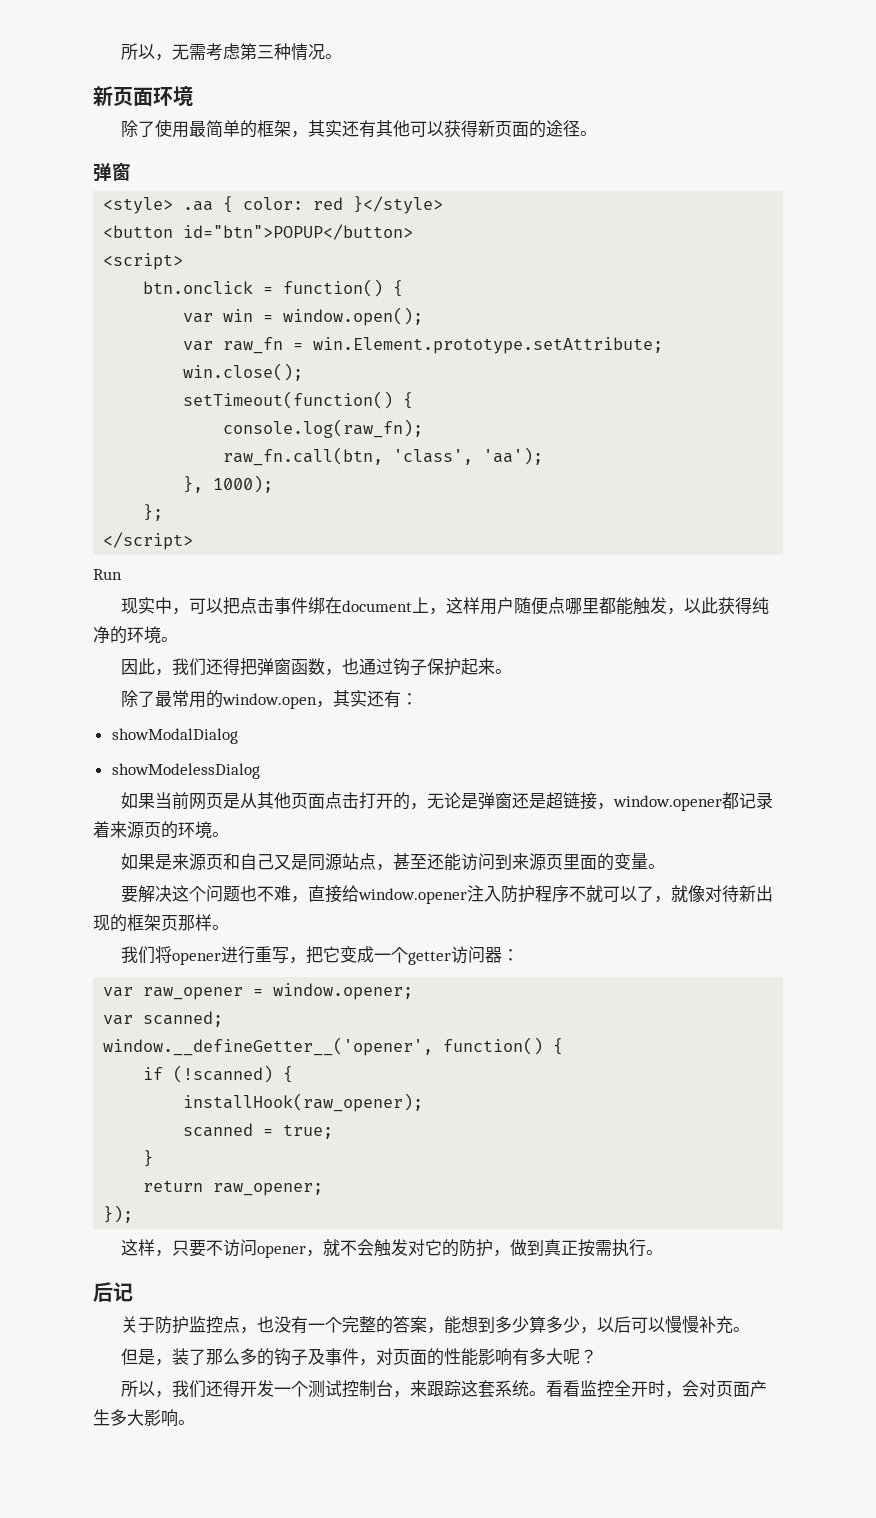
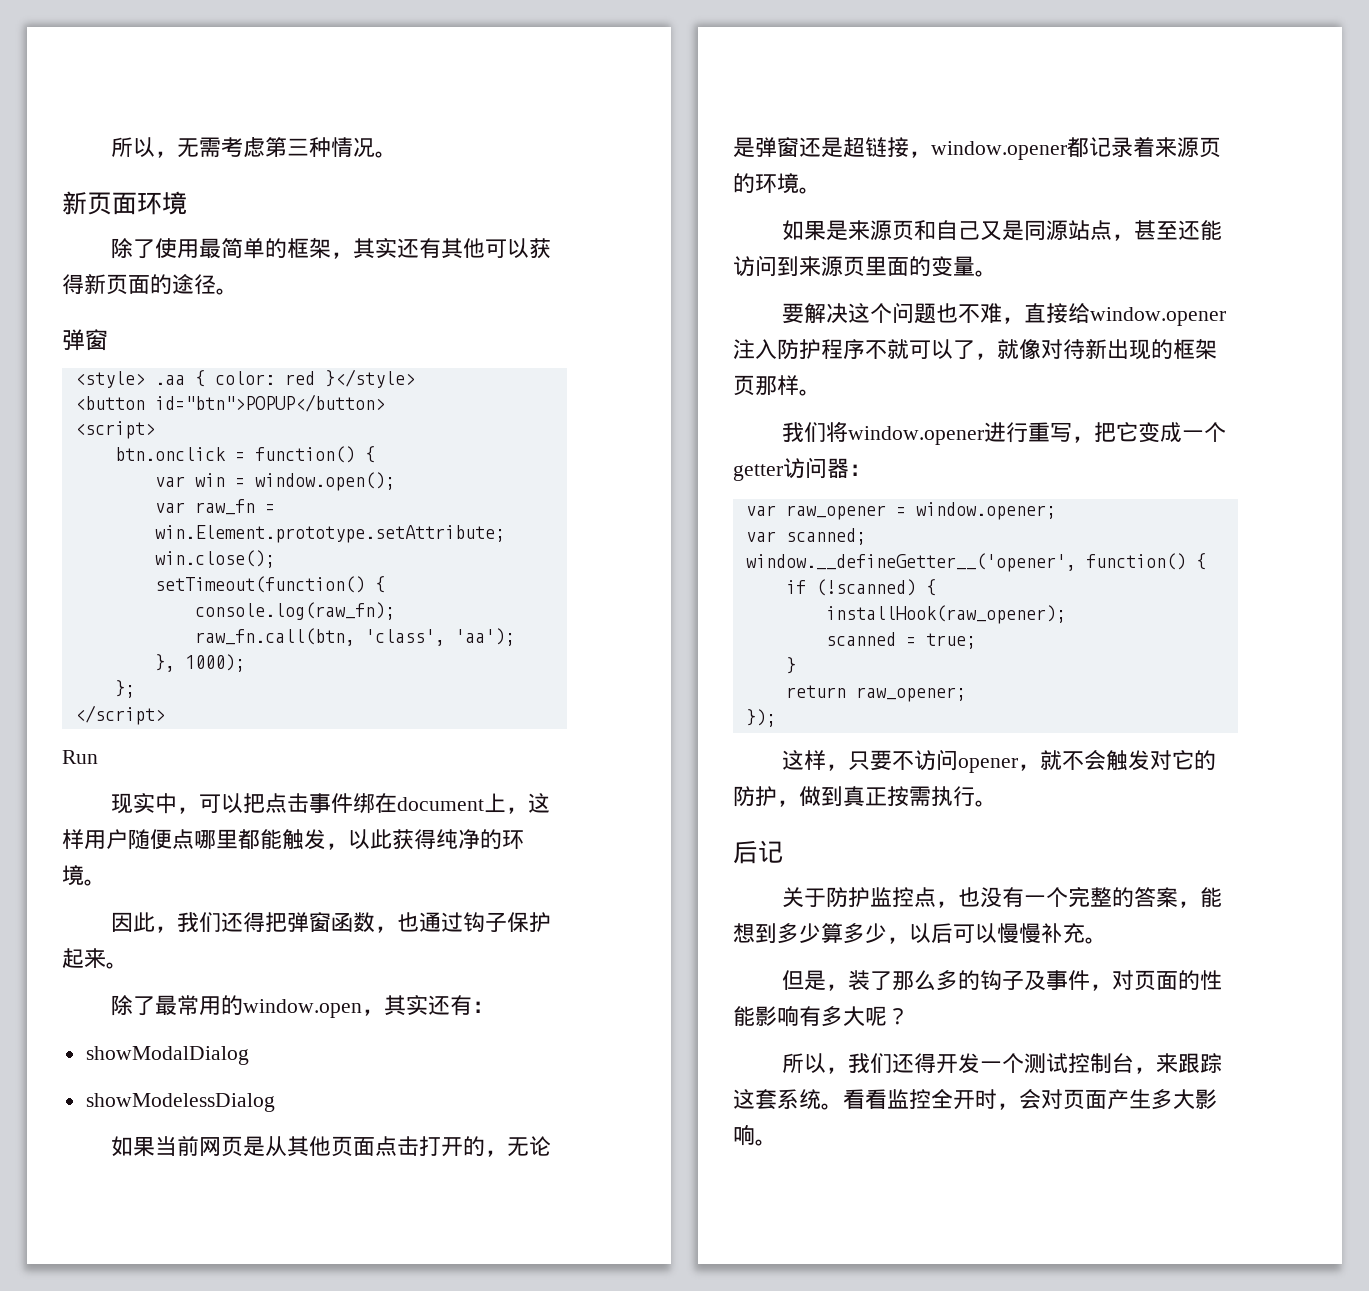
[171,952,221,965] opener -> [848,426,985,445] window.opener

